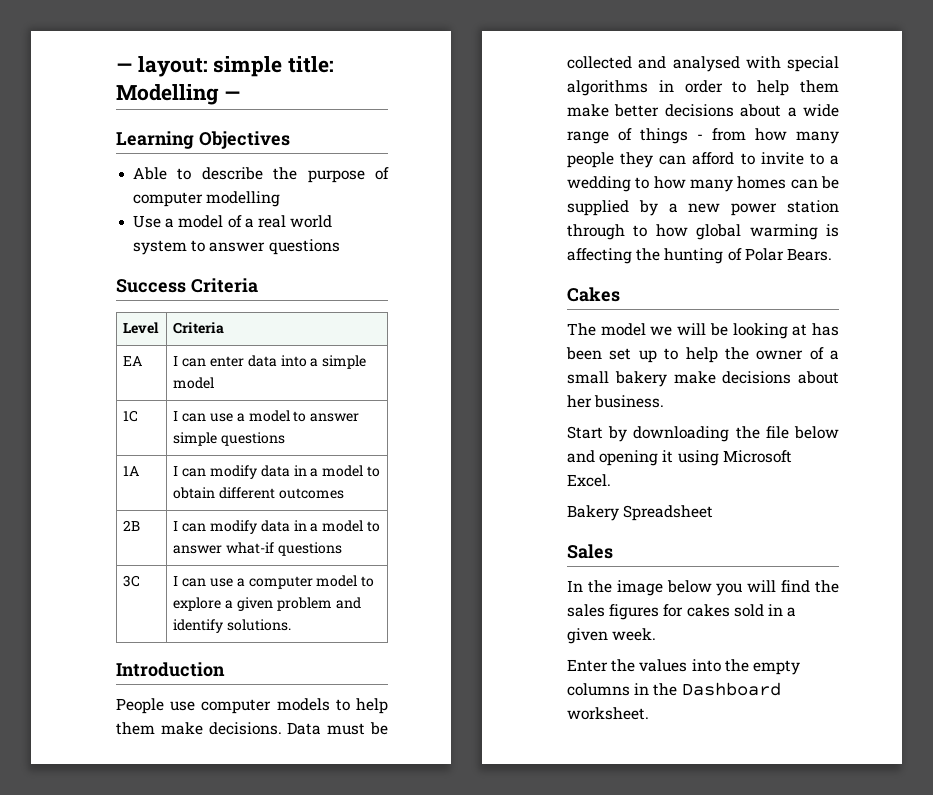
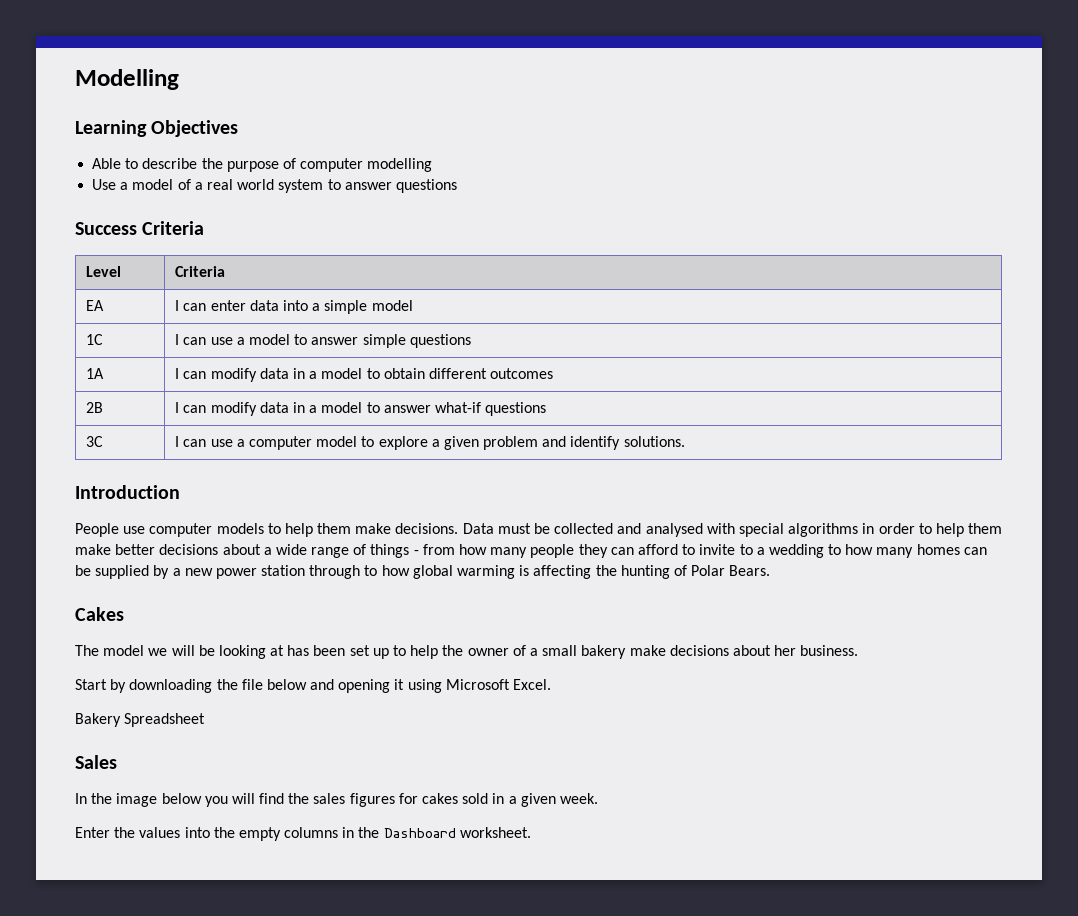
[116,56,335,77] — layout: simple title: -> (75, 79) none
[223,91,240,100] — -> (179, 79) none

